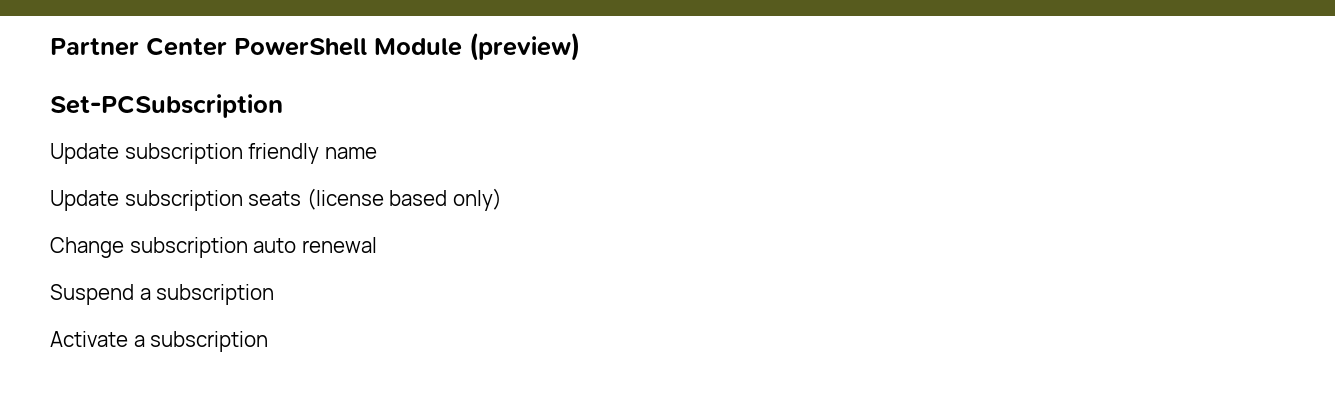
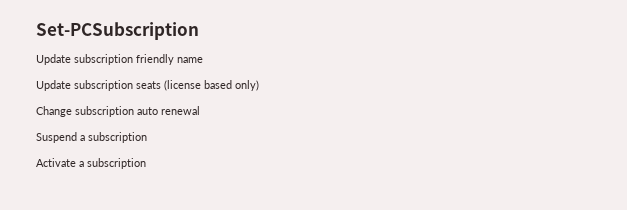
[50,32,580,61] Partner Center PowerShell Module (preview) // -> (36, 31) none

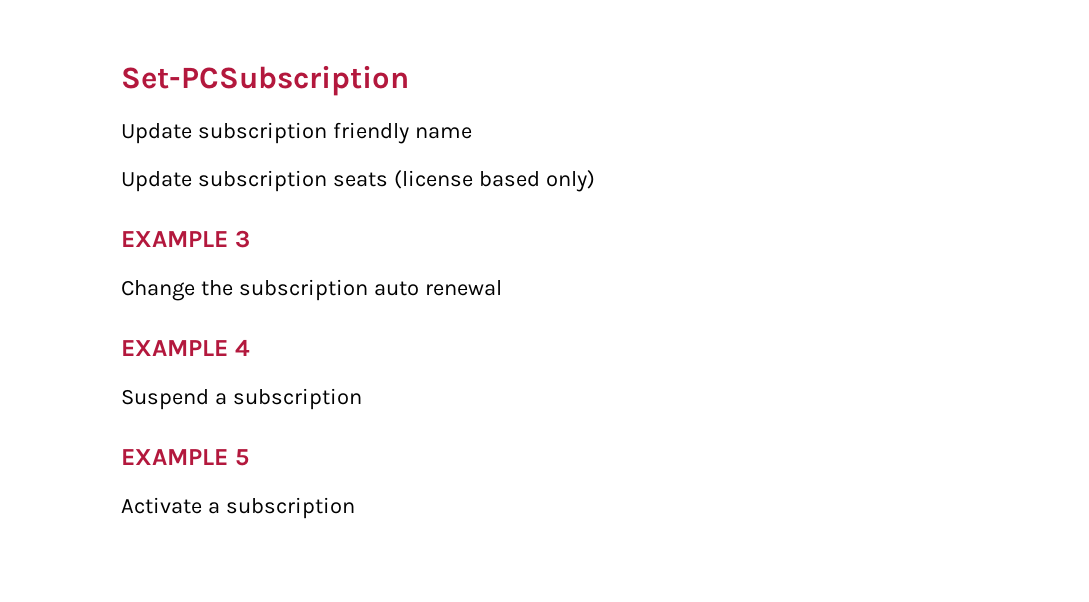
(259, 85) none -> [121,230,250,248] // EXAMPLE 3
(72, 111) none -> [200,280,233,296] the
(200, 110) none -> [121,339,250,356] // EXAMPLE 4
(147, 137) none -> [121,449,249,466] // EXAMPLE 5

